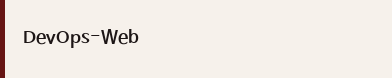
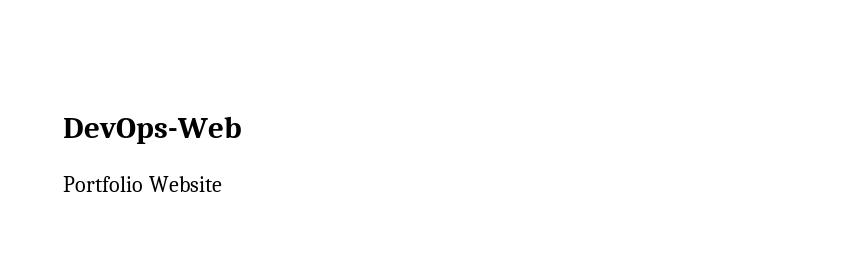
(139, 38) none -> [63,176,222,192] // Portfolio Website

